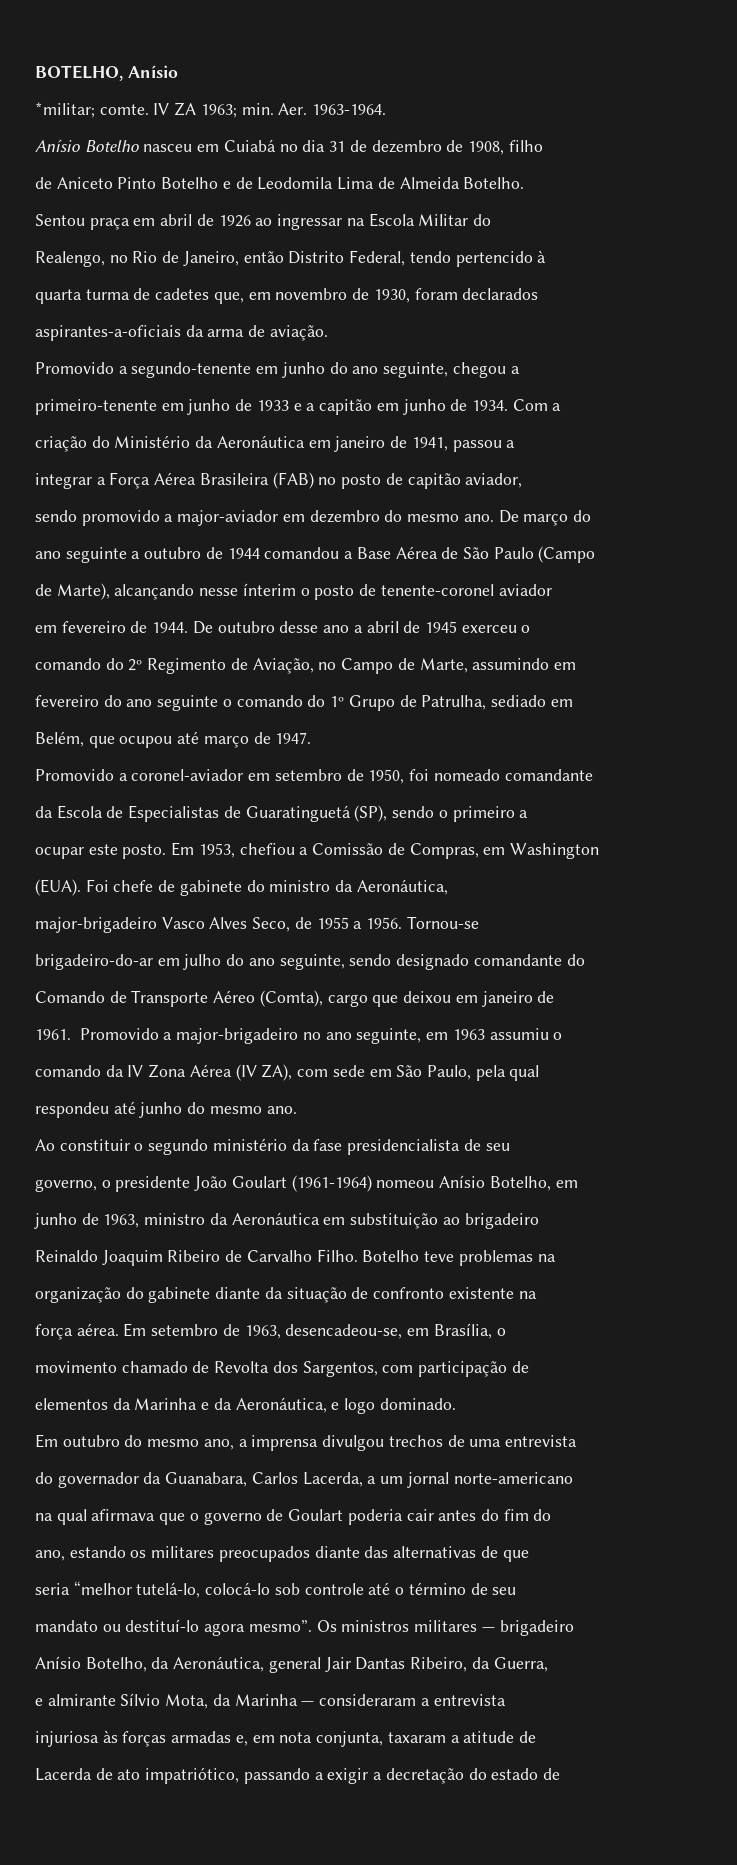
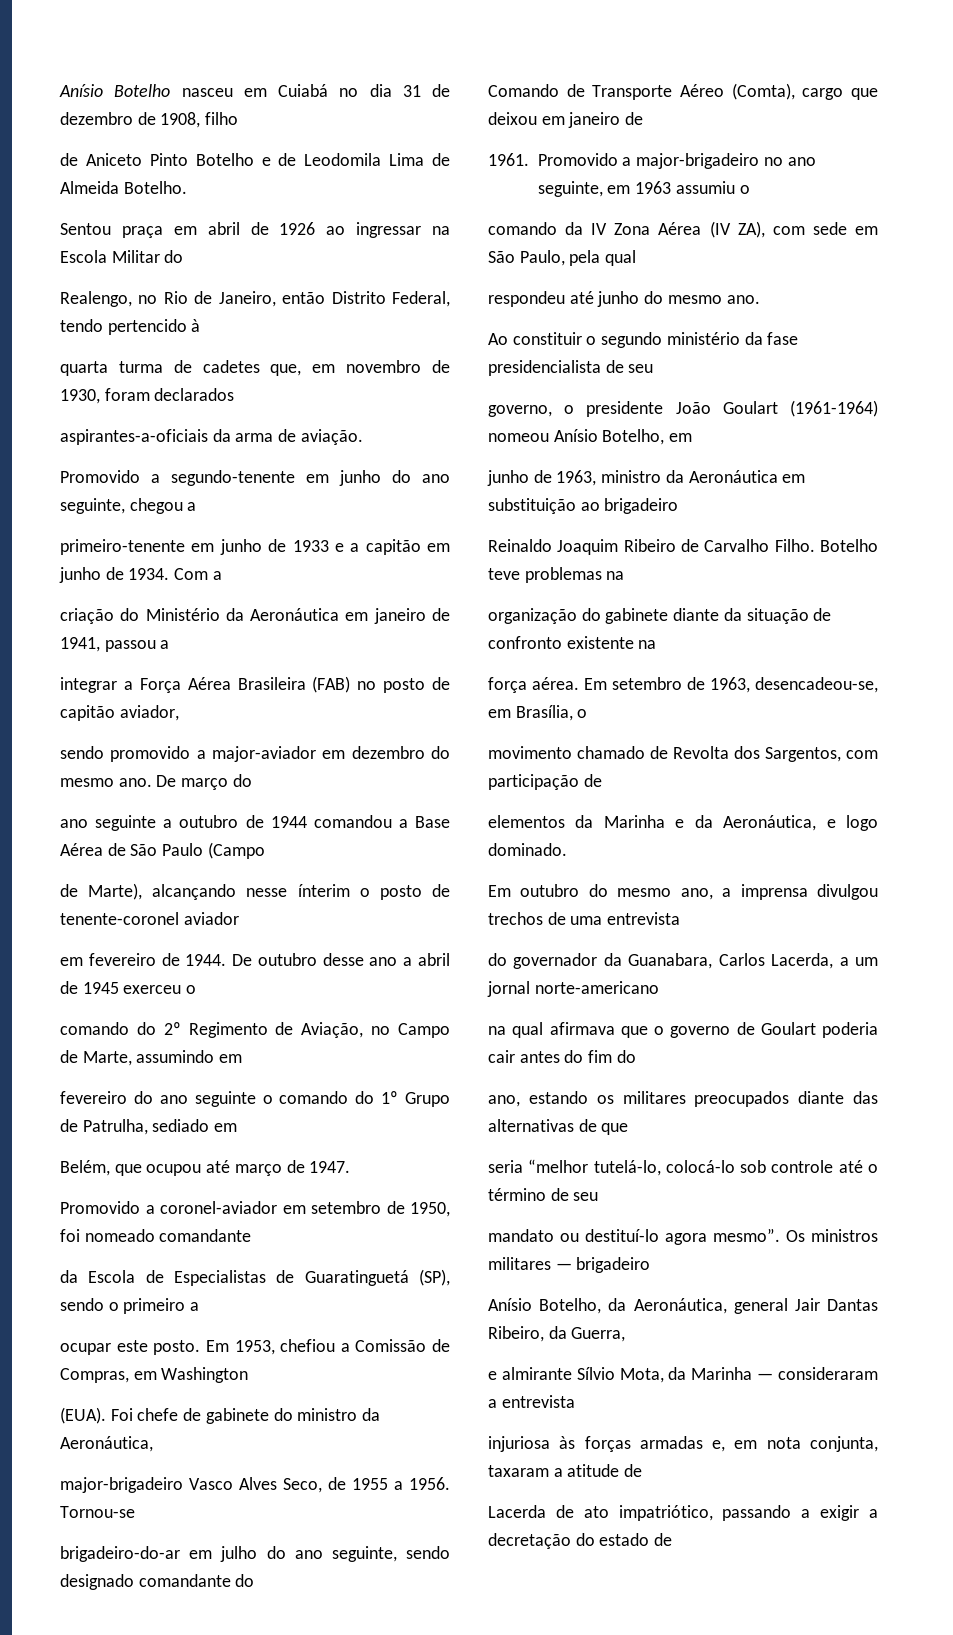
[35,65,178,81] [35,102,387,118] BOTELHO, Anísio // *militar; comte. IV ZA 1963; min. Aer. 1963-1964. // -> (59, 90) none

